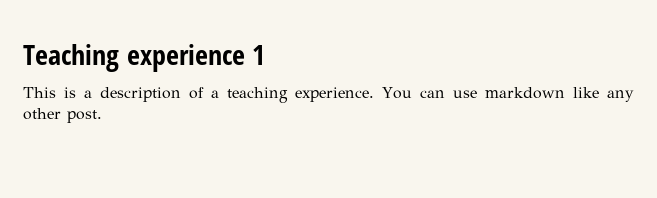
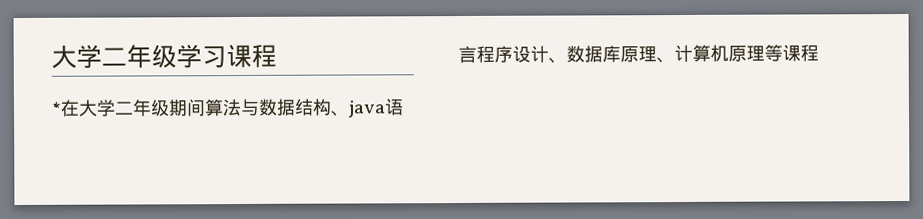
[23,44,266,72] [23,87,634,103] [23,108,102,123] Teaching experience 1 // This is a description of a teaching experience. You can use markdown like any other post. -> [51,43,277,69] [51,98,404,118] [458,44,819,64] 大学二年级学习课程 // *在大学二年级期间算法与数据结构、java语言程序设计、数据库原理、计算机原理等课程

